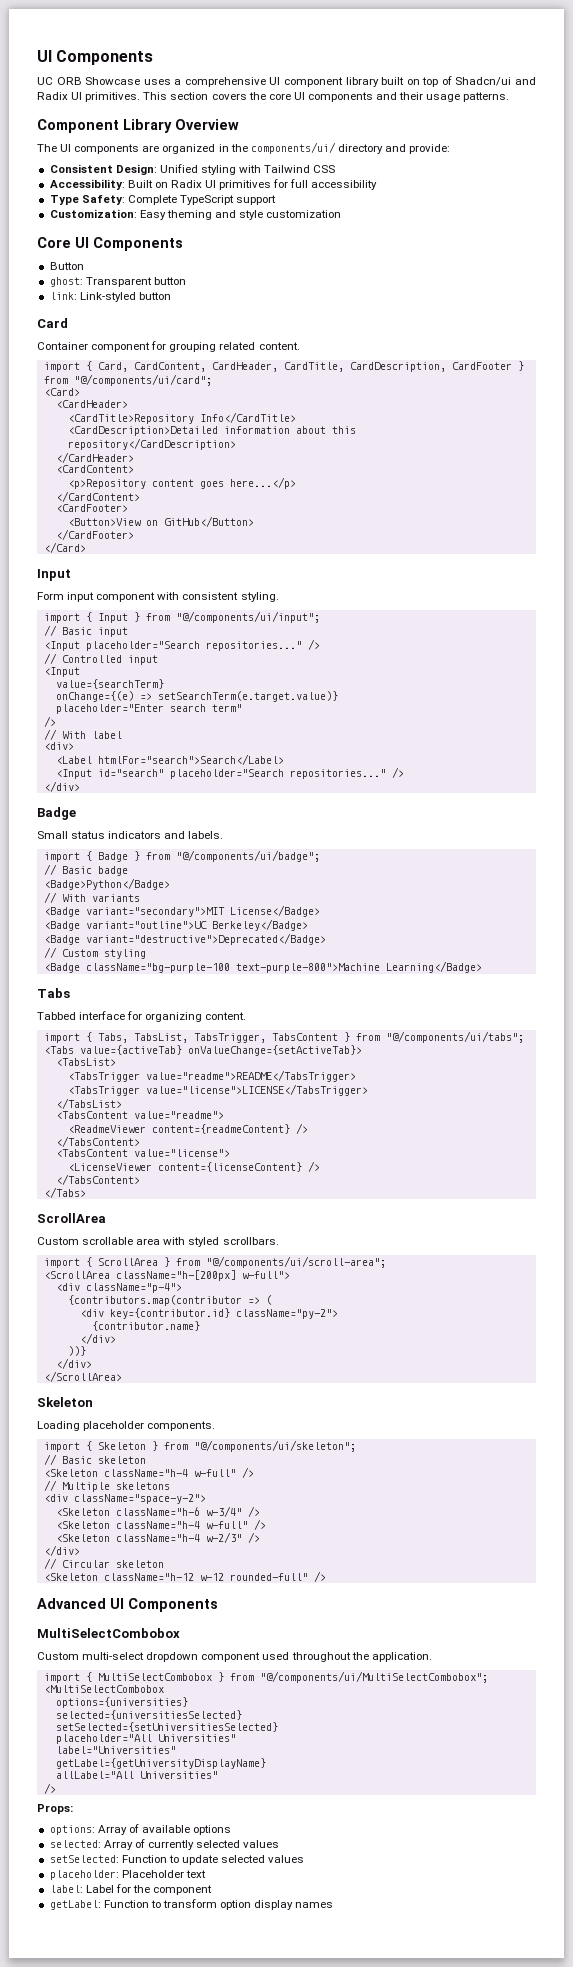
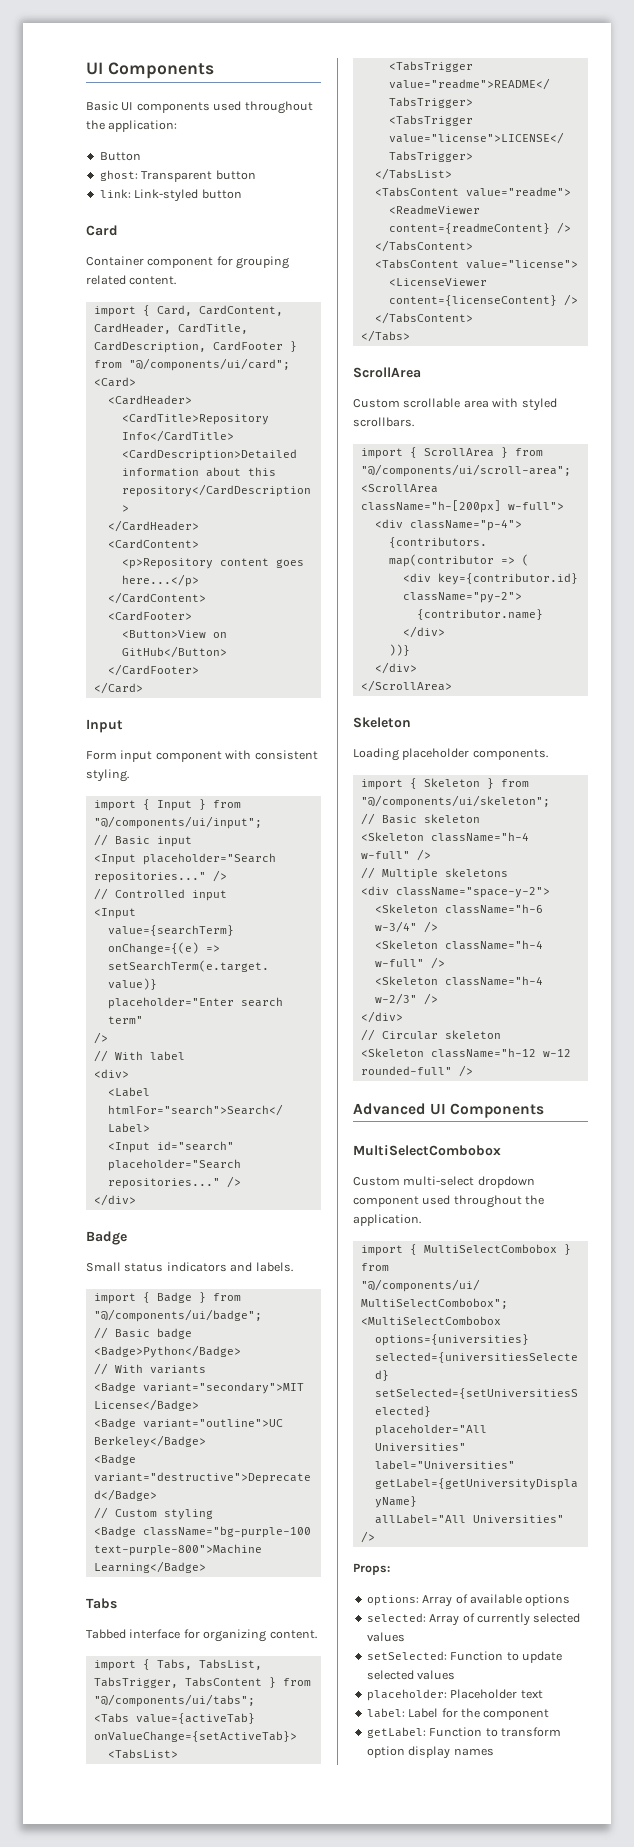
[37,50,154,65] [37,76,536,87] [37,92,510,102] [37,119,239,133] [37,142,451,154] [49,164,336,175] [49,179,378,190] [49,195,277,205] [49,209,342,220] [37,237,183,251] UI Components // UC ORB Showcase uses a comprehensive UI component library built on top of Shadcn/ui and Radix UI primitives. This section covers the core UI components and their usage patterns. // Component Library Overview // The UI components are organized in the components/ui/ directory and provide: // Consistent Design: Unified styling with Tailwind CSS // Accessibility: Built on Radix UI primitives for full accessibility // Type Safety: Complete TypeScript support // Customization: Easy theming and style customization // Core UI Components -> [86,62,214,79] [86,101,313,114] [86,120,178,132] UI Components // Basic UI components used throughout the application:

